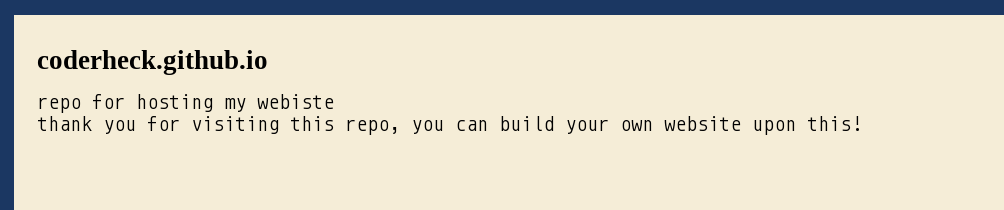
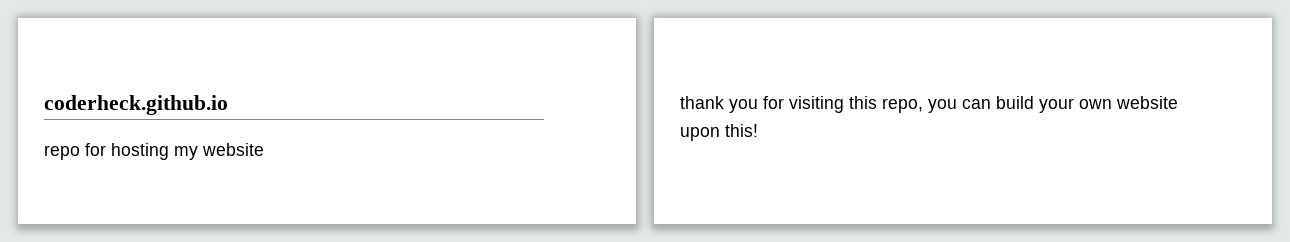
[257,94,334,109] webiste -> [202,143,264,156] website

